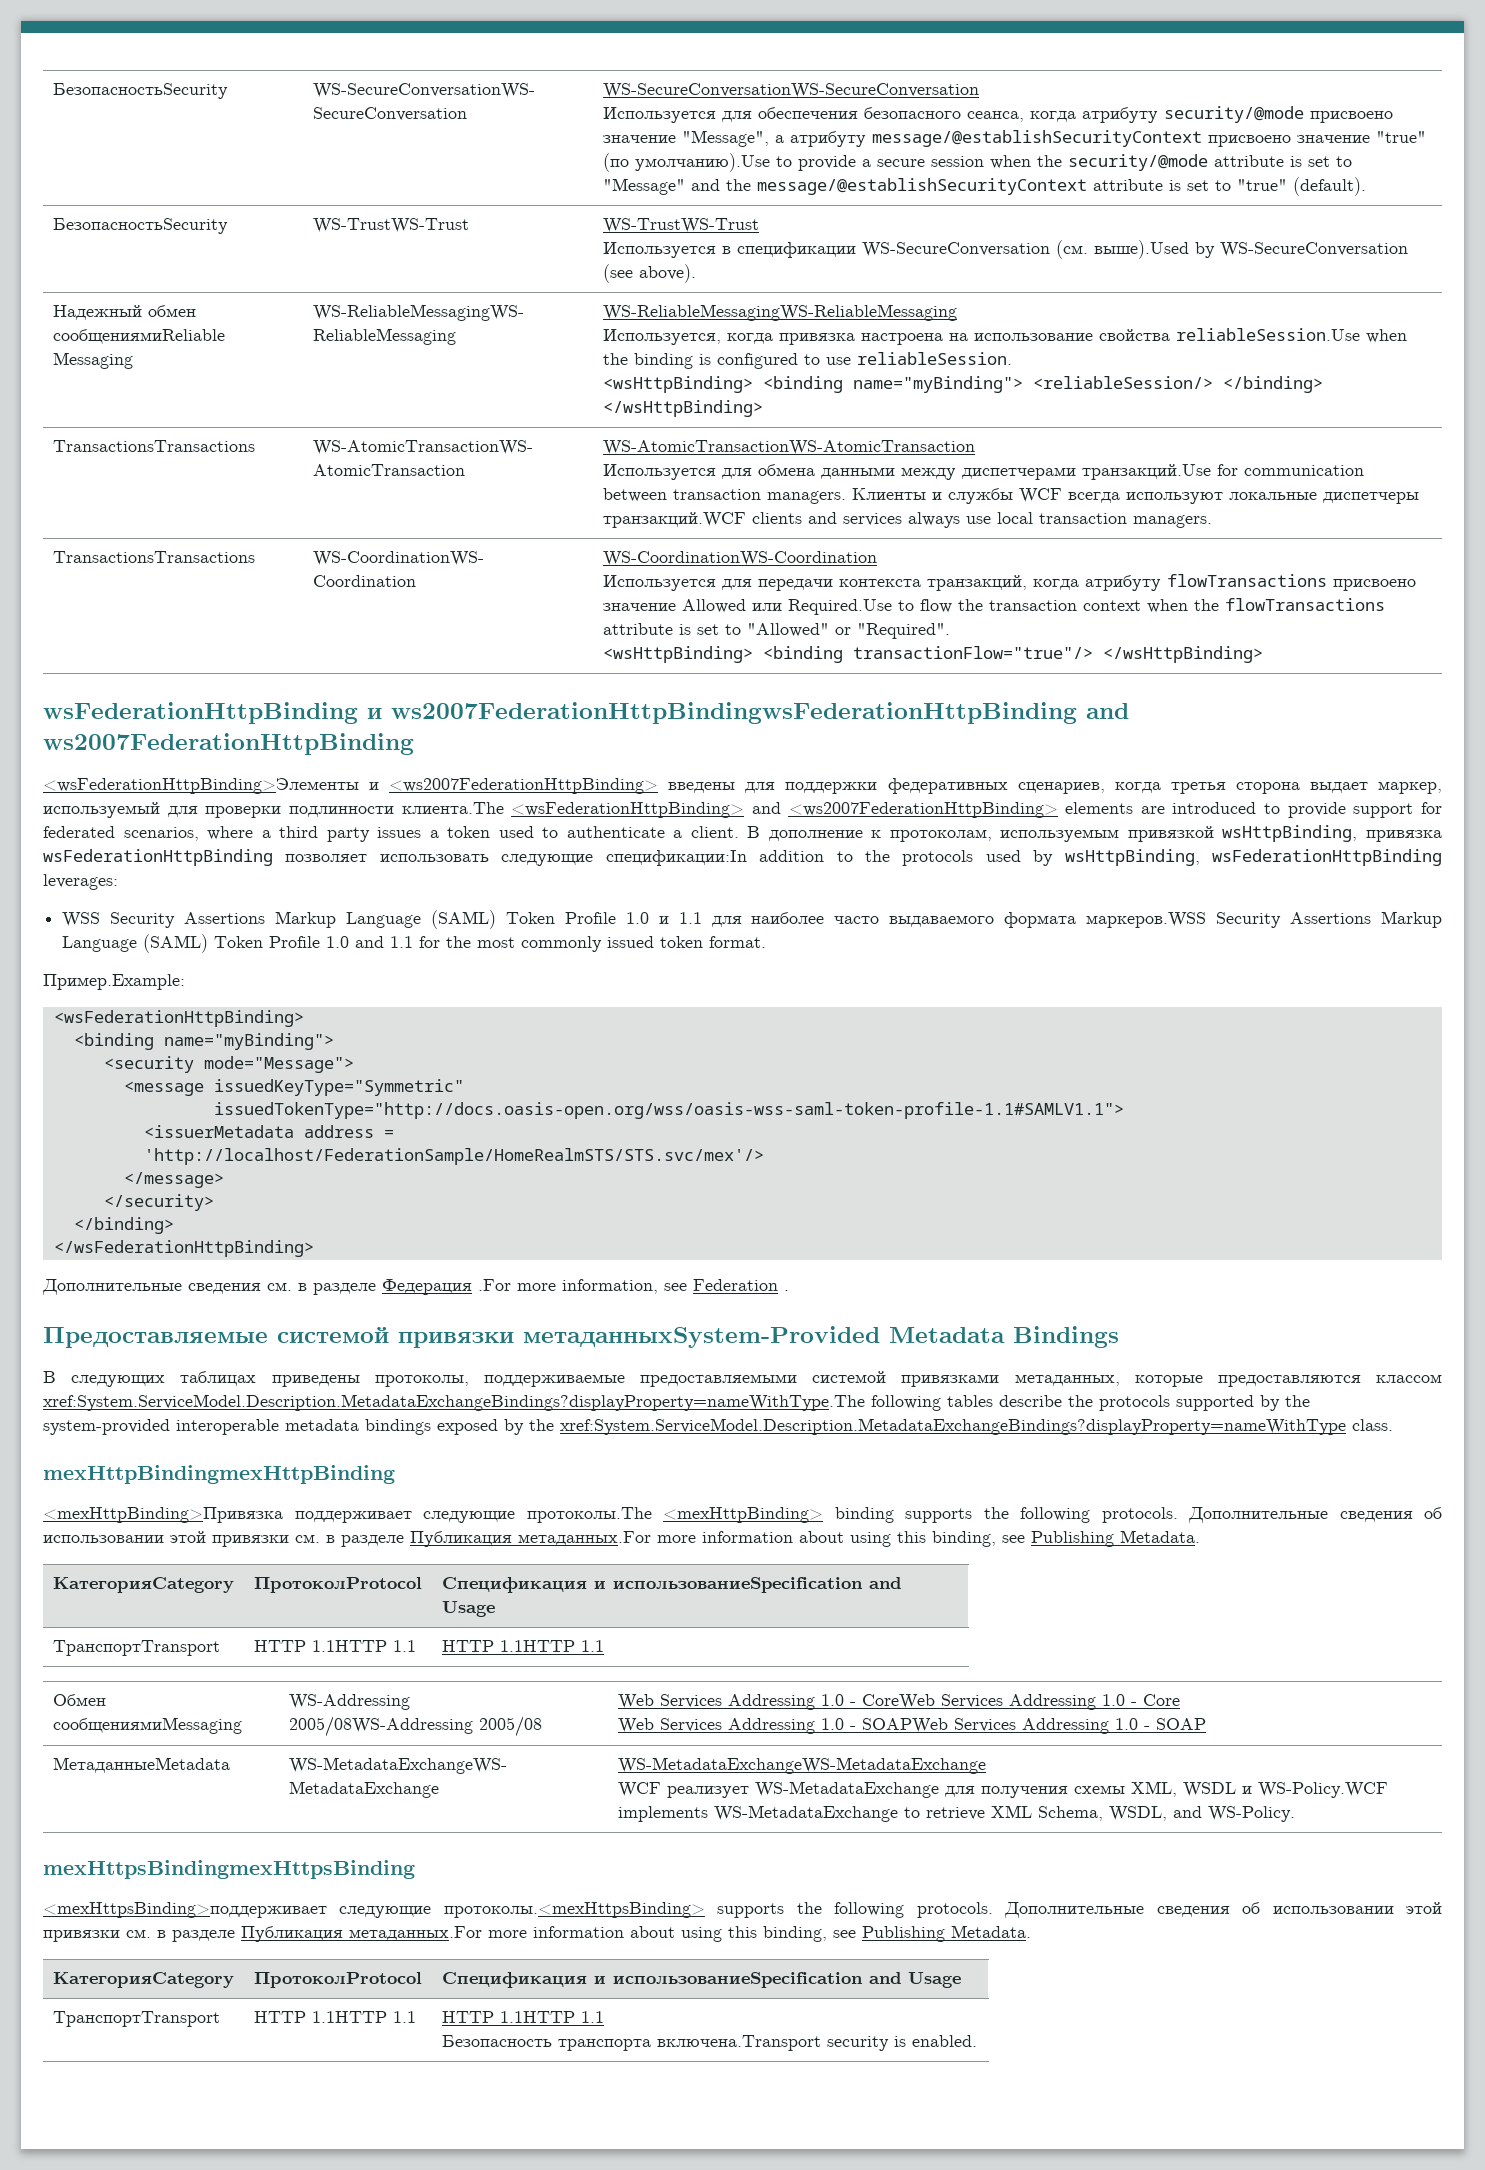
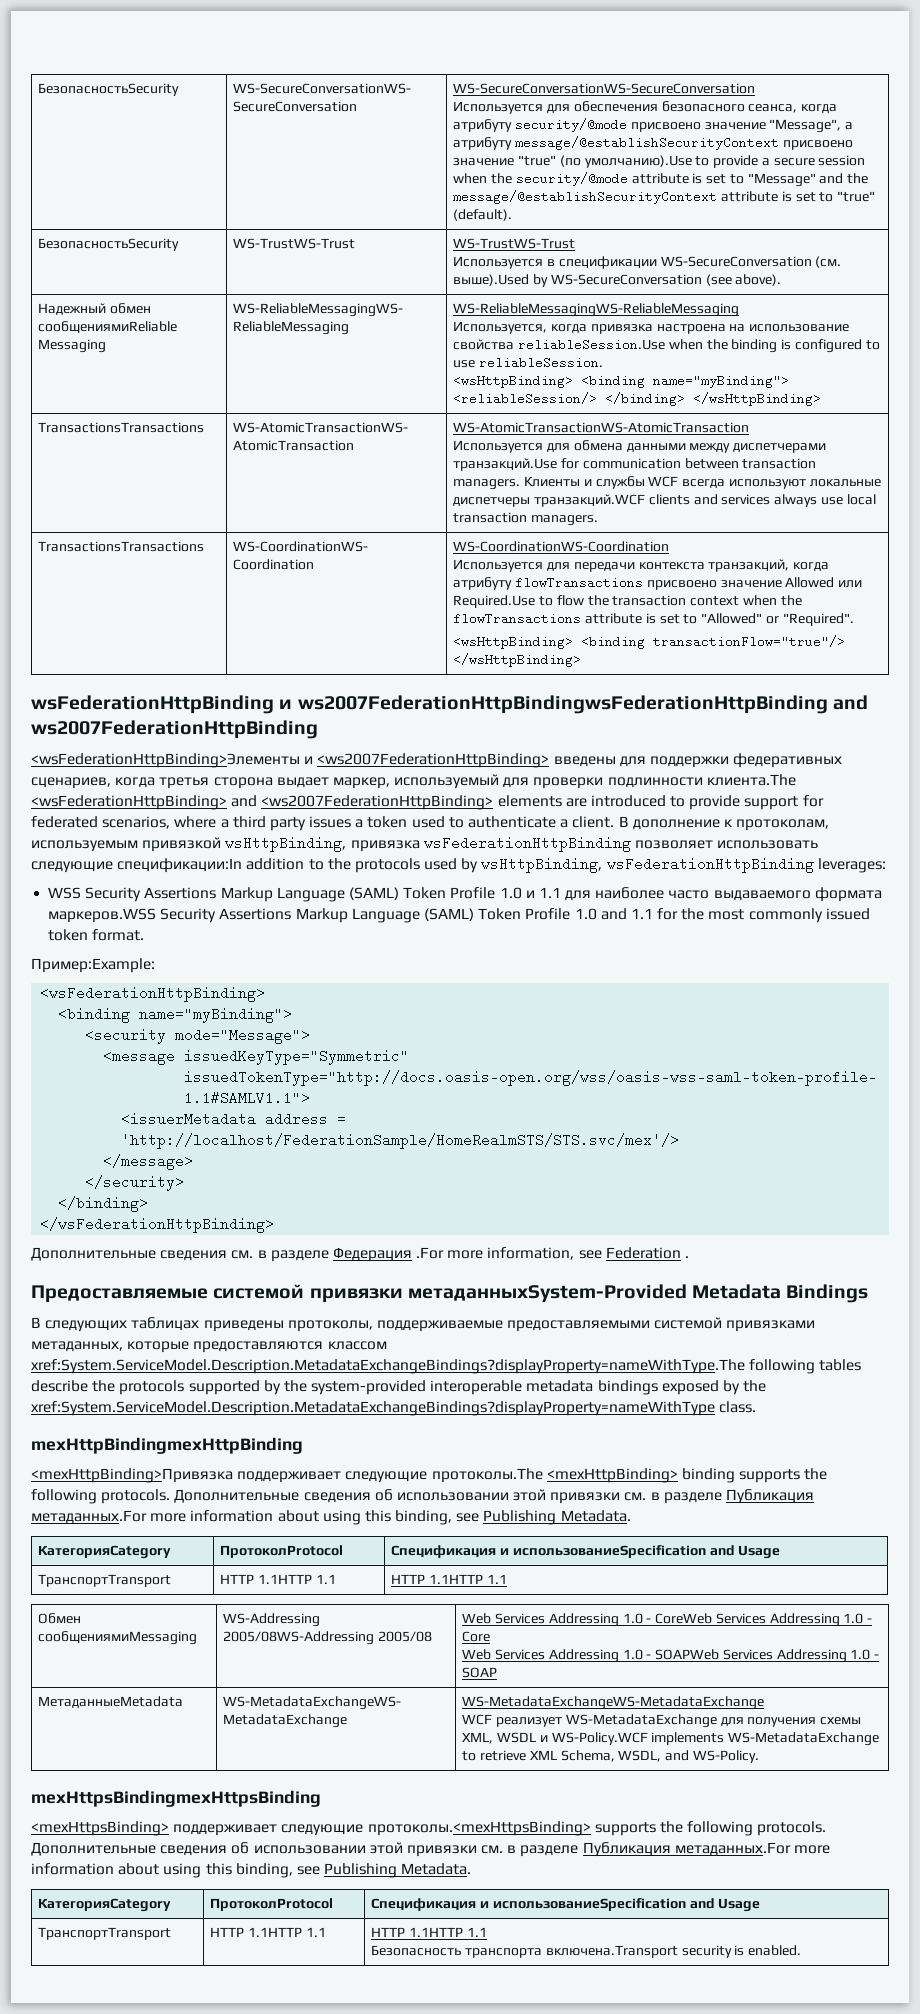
[43,974,185,990] Пример.Example: -> [31,958,155,973] Пример:Example:
[43,1902,327,1918] <mexHttpsBinding>поддерживает -> [31,1821,278,1836] <mexHttpsBinding> поддерживает

